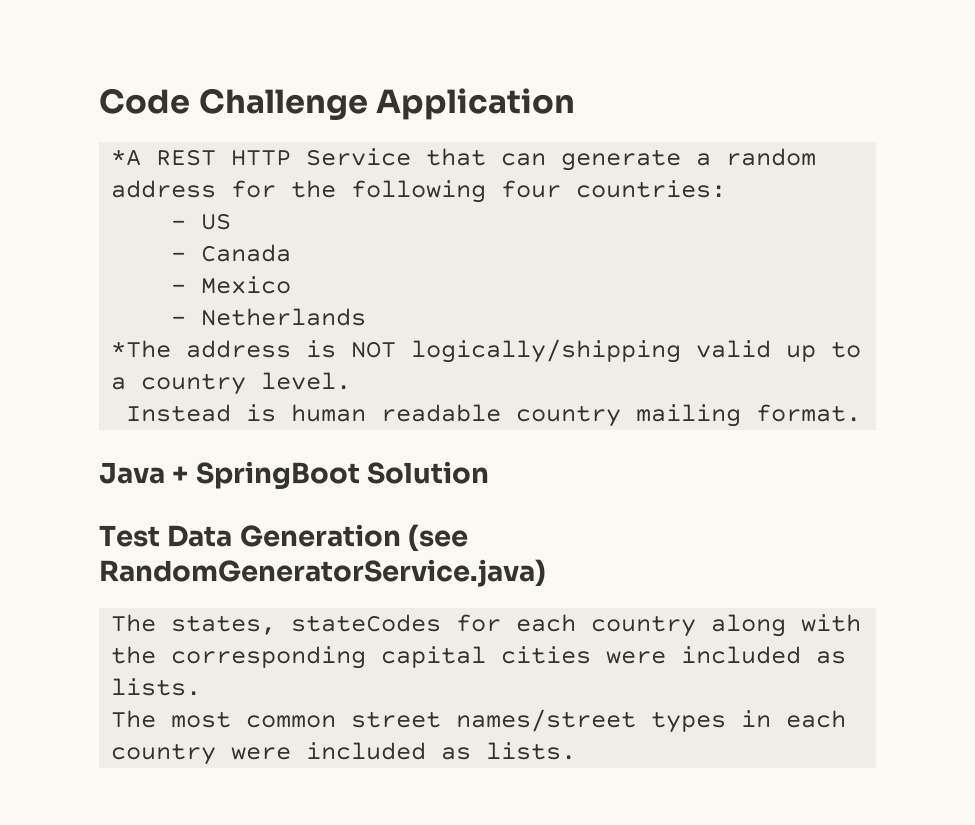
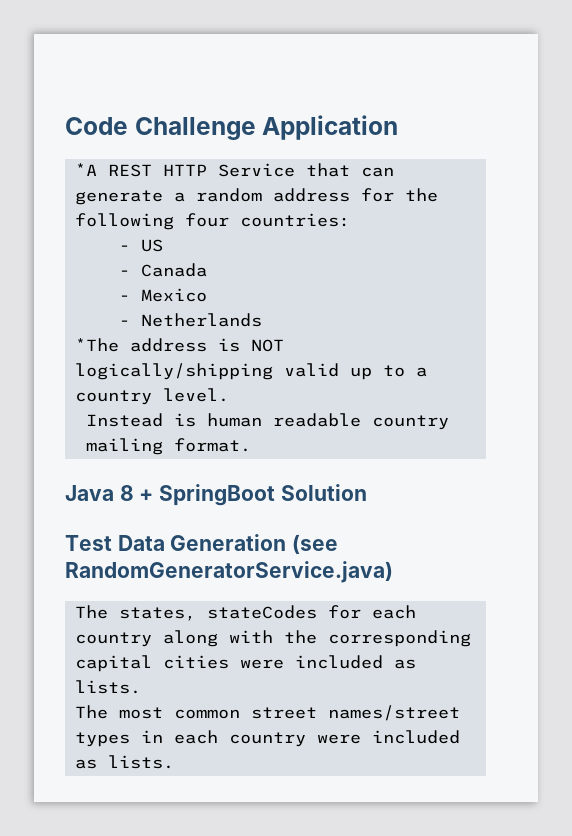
(165, 473) none -> [119,485,134,501] 8

